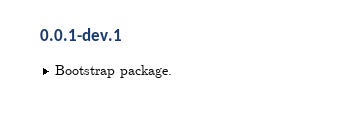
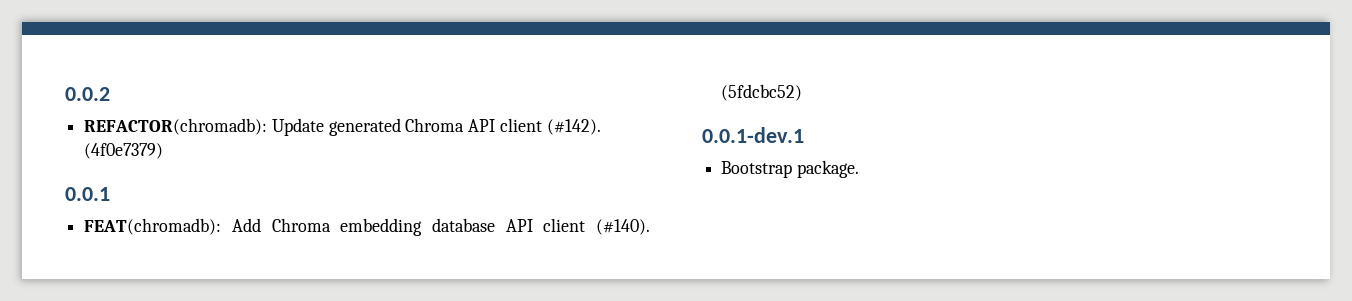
(40, 34) none -> [65,87,110,101] [84,118,601,136] [84,143,164,159] [65,187,110,201] [84,218,651,236] [721,84,803,101] 0.0.2 // REFACTOR(chromadb): Update generated Chroma API client (#142). (4f0e7379) // 0.0.1 // FEAT(chromadb): Add Chroma embedding database API client (#140). (5fdcbc52) //

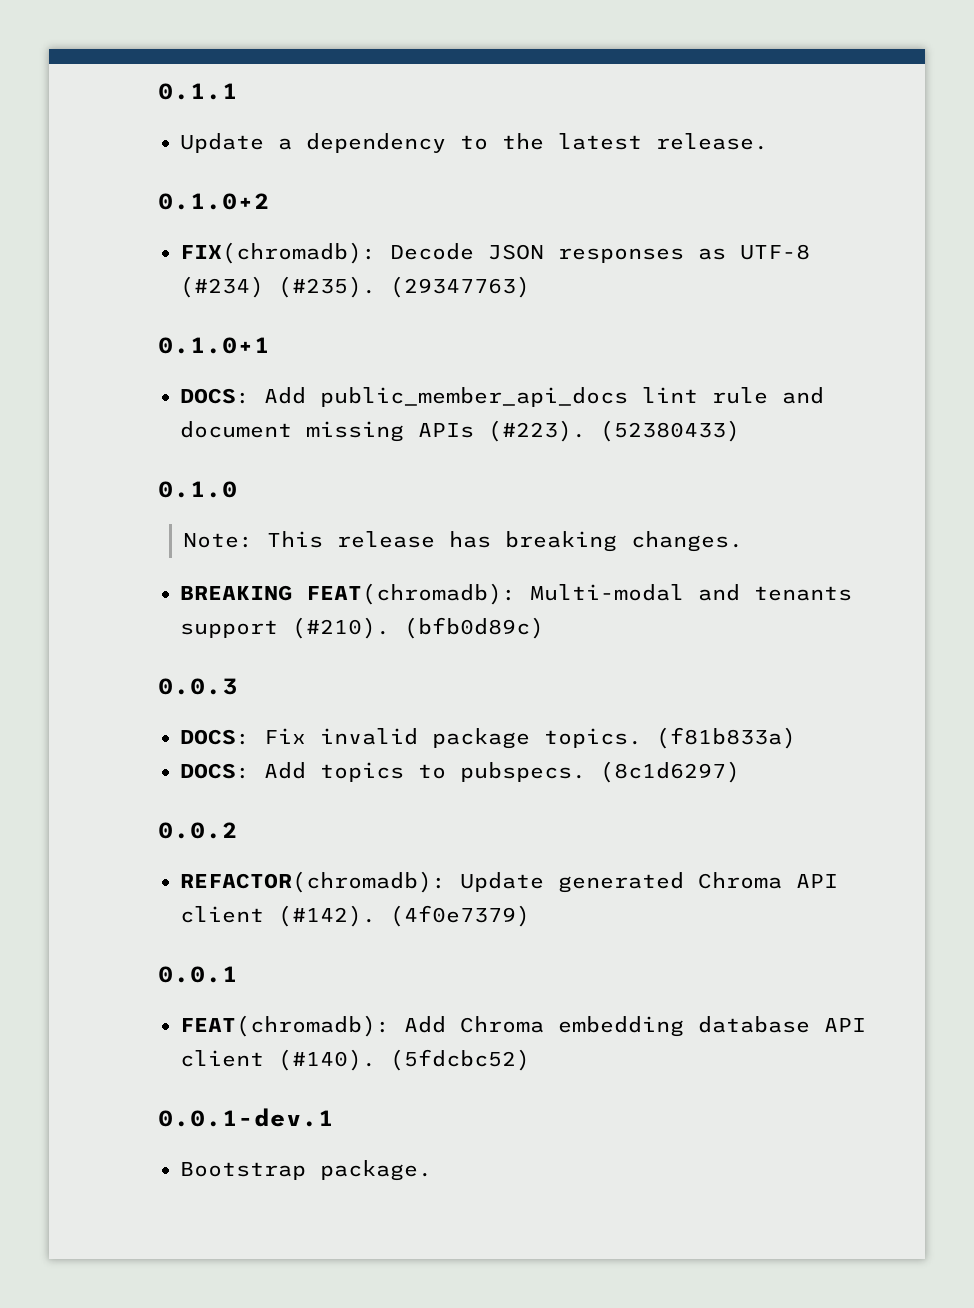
(65, 94) none -> [158,83,238,100] [180,133,768,153] [158,193,270,210] [180,242,810,264] [180,276,530,298] [158,337,270,354] [180,387,824,407] [180,420,740,442] [158,481,238,498] [183,531,744,552] [180,583,852,605] [180,617,544,639] [158,678,238,695] [180,727,796,749] [180,761,740,783] 0.1.1 // Update a dependency to the latest release. // 0.1.0+2 // FIX(chromadb): Decode JSON responses as UTF-8 (#234) (#235). (29347763) // 0.1.0+1 // DOCS: Add public_member_api_docs lint rule and document missing APIs (#223). (52380433) // 0.1.0 // Note: This release has breaking changes. // BREAKING FEAT(chromadb): Multi-modal and tenants support (#210). (bfb0d89c) // 0.0.3 // DOCS: Fix invalid package topics. (f81b833a) // DOCS: Add topics to pubspecs. (8c1d6297) //

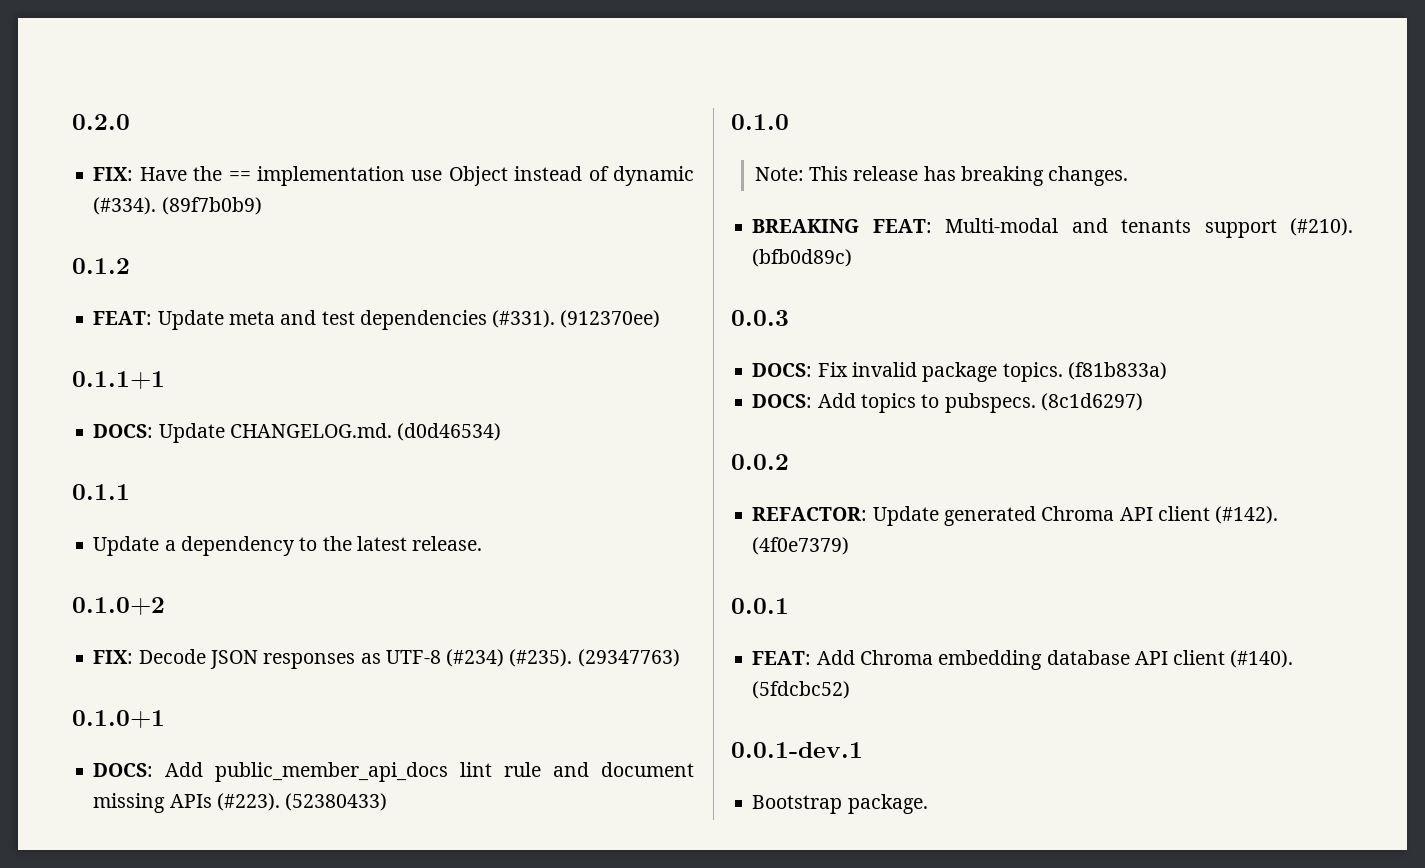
(158, 91) none -> [72,114,130,130] [93,166,694,186] [93,197,262,215] [72,258,130,274] [93,310,661,330] [72,371,165,389] [93,423,502,443] 0.2.0 // FIX: Have the == implementation use Object instead of dynamic (#334). (89f7b0b9) // 0.1.2 // FEAT: Update meta and test dependencies (#331). (912370ee) // 0.1.1+1 // DOCS: Update CHANGELOG.md. (d0d46534) //
[180,242,376,264] FIX(chromadb): -> [93,650,134,664] FIX:
[306,583,516,605] FEAT(chromadb): -> [872,219,932,233] FEAT:
[180,871,446,893] REFACTOR(chromadb): -> [752,507,868,521] REFACTOR:
[180,1015,390,1037] FEAT(chromadb): -> [752,651,812,665] FEAT:

